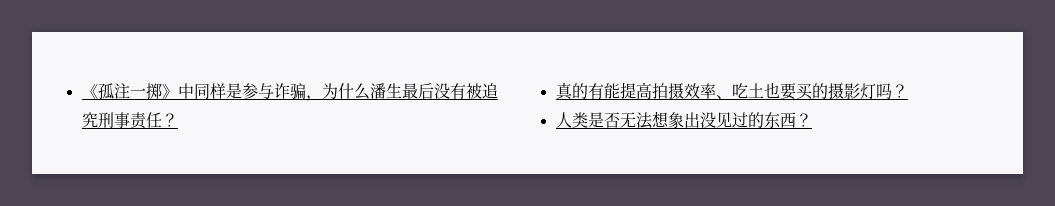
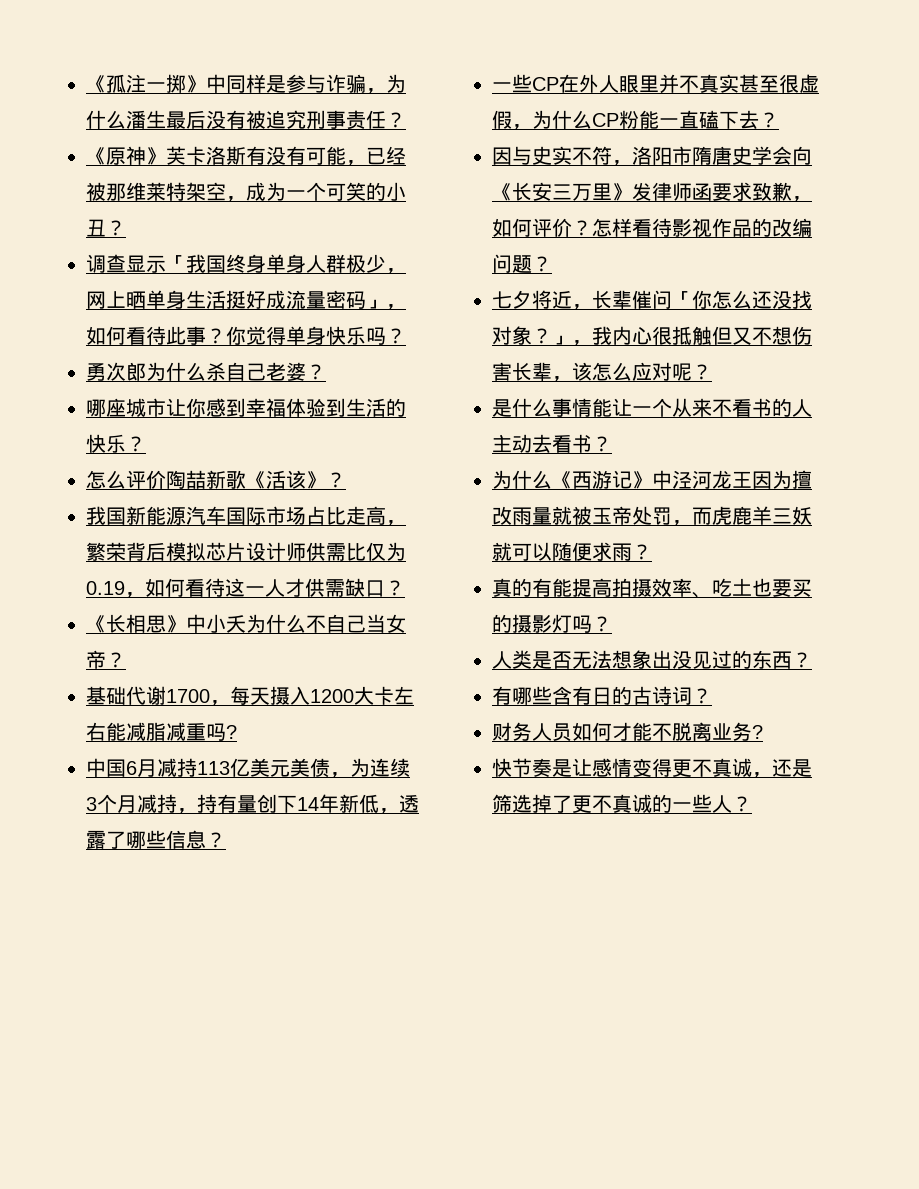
(178, 120) none -> [86,146,406,166] [86,182,406,202] [86,219,126,237] [86,254,406,274] [86,290,406,310] [86,326,406,345] [86,362,326,381] [86,398,406,417] [86,434,146,453] [86,470,346,489] [86,506,406,526] [86,542,406,561] [86,578,405,598] [86,614,406,633] [86,650,126,669] [86,686,414,706] [86,722,237,741] [86,758,410,778] [86,794,419,814] [86,830,226,849] [492,74,819,94] [492,110,779,130] [492,146,812,166] [492,182,812,202] [492,218,812,238] [492,254,552,273] [492,290,812,310] [492,326,812,346] [492,362,712,382] [492,398,812,417] [492,434,612,453] [492,470,812,489] [492,506,812,526] [492,542,652,561] // 《原神》芙卡洛斯有没有可能，已经被那维莱特架空，成为一个可笑的小丑？ // 调查显示「我国终身单身人群极少，网上晒单身生活挺好成流量密码」，如何看待此事？你觉得单身快乐吗？ // 勇次郎为什么杀自己老婆？ // 哪座城市让你感到幸福体验到生活的快乐？ // 怎么评价陶喆新歌《活该》？ // 我国新能源汽车国际市场占比走高，繁荣背后模拟芯片设计师供需比仅为0.19，如何看待这一人才供需缺口？ // 《长相思》中小夭为什么不自己当女帝？ // 基础代谢1700，每天摄入1200大卡左右能减脂减重吗? // 中国6月减持113亿美元美债，为连续3个月减持，持有量创下14年新低，透露了哪些信息？ // 一些CP在外人眼里并不真实甚至很虚假，为什么CP粉能一直磕下去？ // 因与史实不符，洛阳市隋唐史学会向《长安三万里》发律师函要求致歉，如何评价？怎样看待影视作品的改编问题？ // 七夕将近，长辈催问「你怎么还没找对象？」，我内心很抵触但又不想伤害长辈，该怎么应对呢？ // 是什么事情能让一个从来不看书的人主动去看书？ // 为什么《西游记》中泾河龙王因为擅改雨量就被玉帝处罚，而虎鹿羊三妖就可以随便求雨？
(812, 120) none -> [492,686,712,705] [492,722,763,742] [492,758,812,778] [492,794,752,813] // 有哪些含有日的古诗词？ // 财务人员如何才能不脱离业务? // 快节奏是让感情变得更不真诚，还是筛选掉了更不真诚的一些人？

